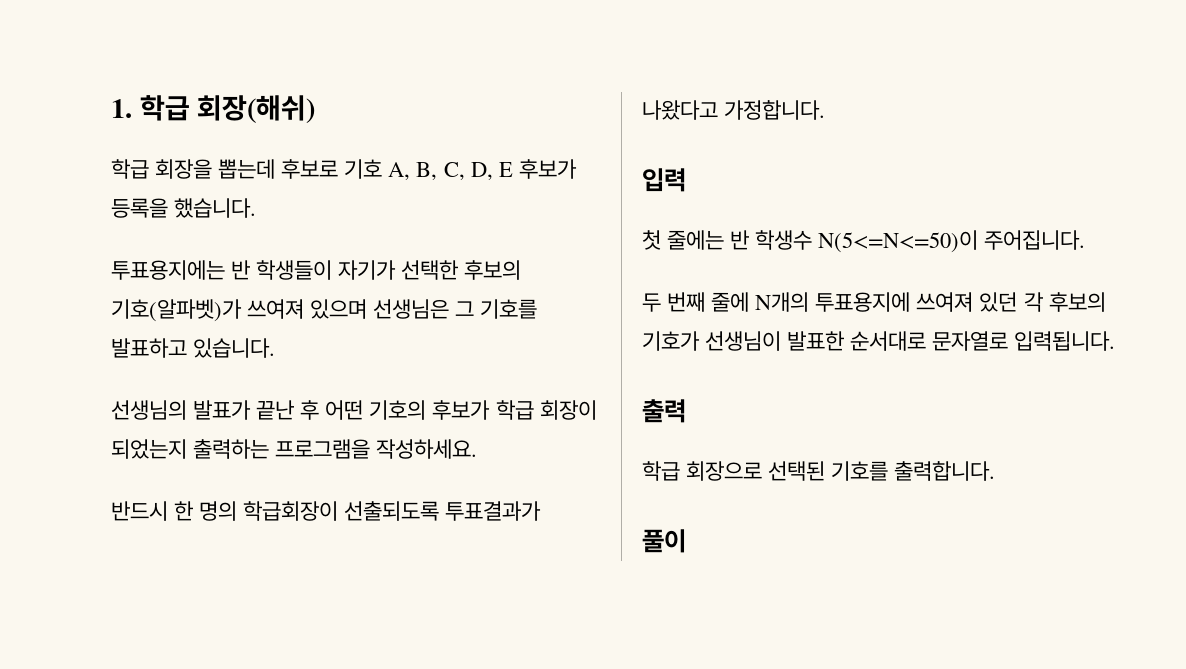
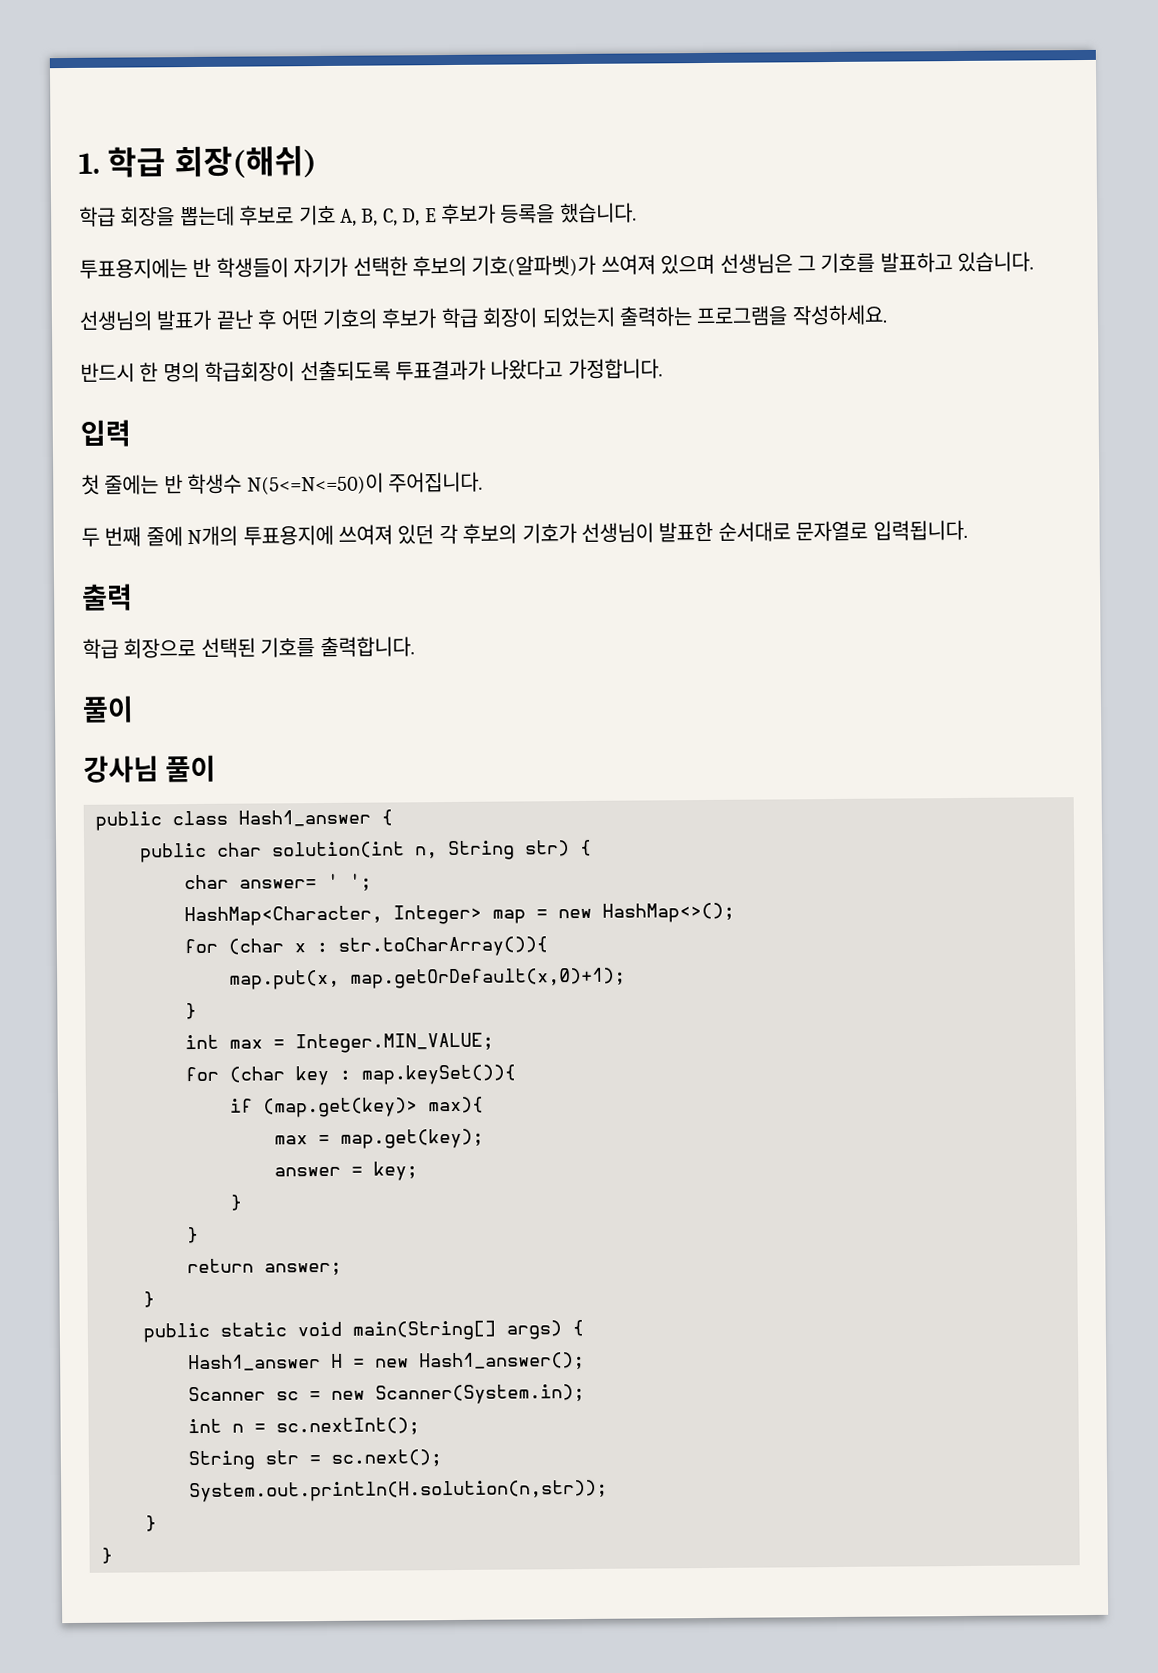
(686, 541) none -> [83,754,217,783] [95,809,393,831] [140,839,592,863] [184,873,372,891] [184,902,735,927] [184,936,548,957] [229,967,626,990] [185,1003,197,1020] [185,1032,494,1054] [185,1064,516,1086] [230,1096,484,1118] [274,1128,484,1149] [274,1161,418,1181] [230,1194,242,1211] [187,1227,199,1244] [187,1258,342,1276] [143,1291,155,1308] [143,1319,584,1343] [188,1351,585,1372] [188,1383,585,1405] [188,1417,420,1436] [188,1449,442,1471] [189,1479,608,1503] [145,1515,157,1532] [101,1547,113,1564] // 강사님 풀이 // public class Hash1_answer { // public char solution(int n, String str) { // char answer= ' '; // HashMap<Character, Integer> map = new HashMap<>(); // for (char x : str.toCharArray()){ // map.put(x, map.getOrDefault(x,0)+1); // } // int max = Integer.MIN_VALUE; // for (char key : map.keySet()){ // if (map.get(key)> max){ // max = map.get(key); // answer = key; // } // } // return answer; // } // public static void main(String[] args) { // Hash1_answer H = new Hash1_answer(); // Scanner sc = new Scanner(System.in); // int n = sc.nextInt(); // String str = sc.next(); // System.out.println(H.solution(n,str)); // } // }

